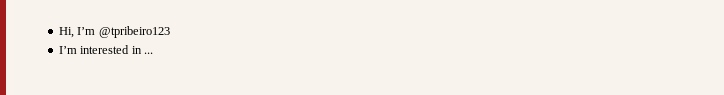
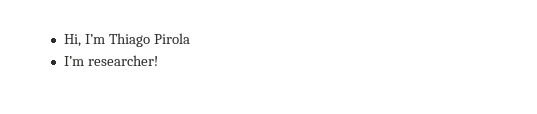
[98,26,170,38] [58,45,153,54] @tpribeiro123 // I’m interested in ... -> [108,33,190,47] [63,55,158,66] Thiago Pirola // I’m researcher!

